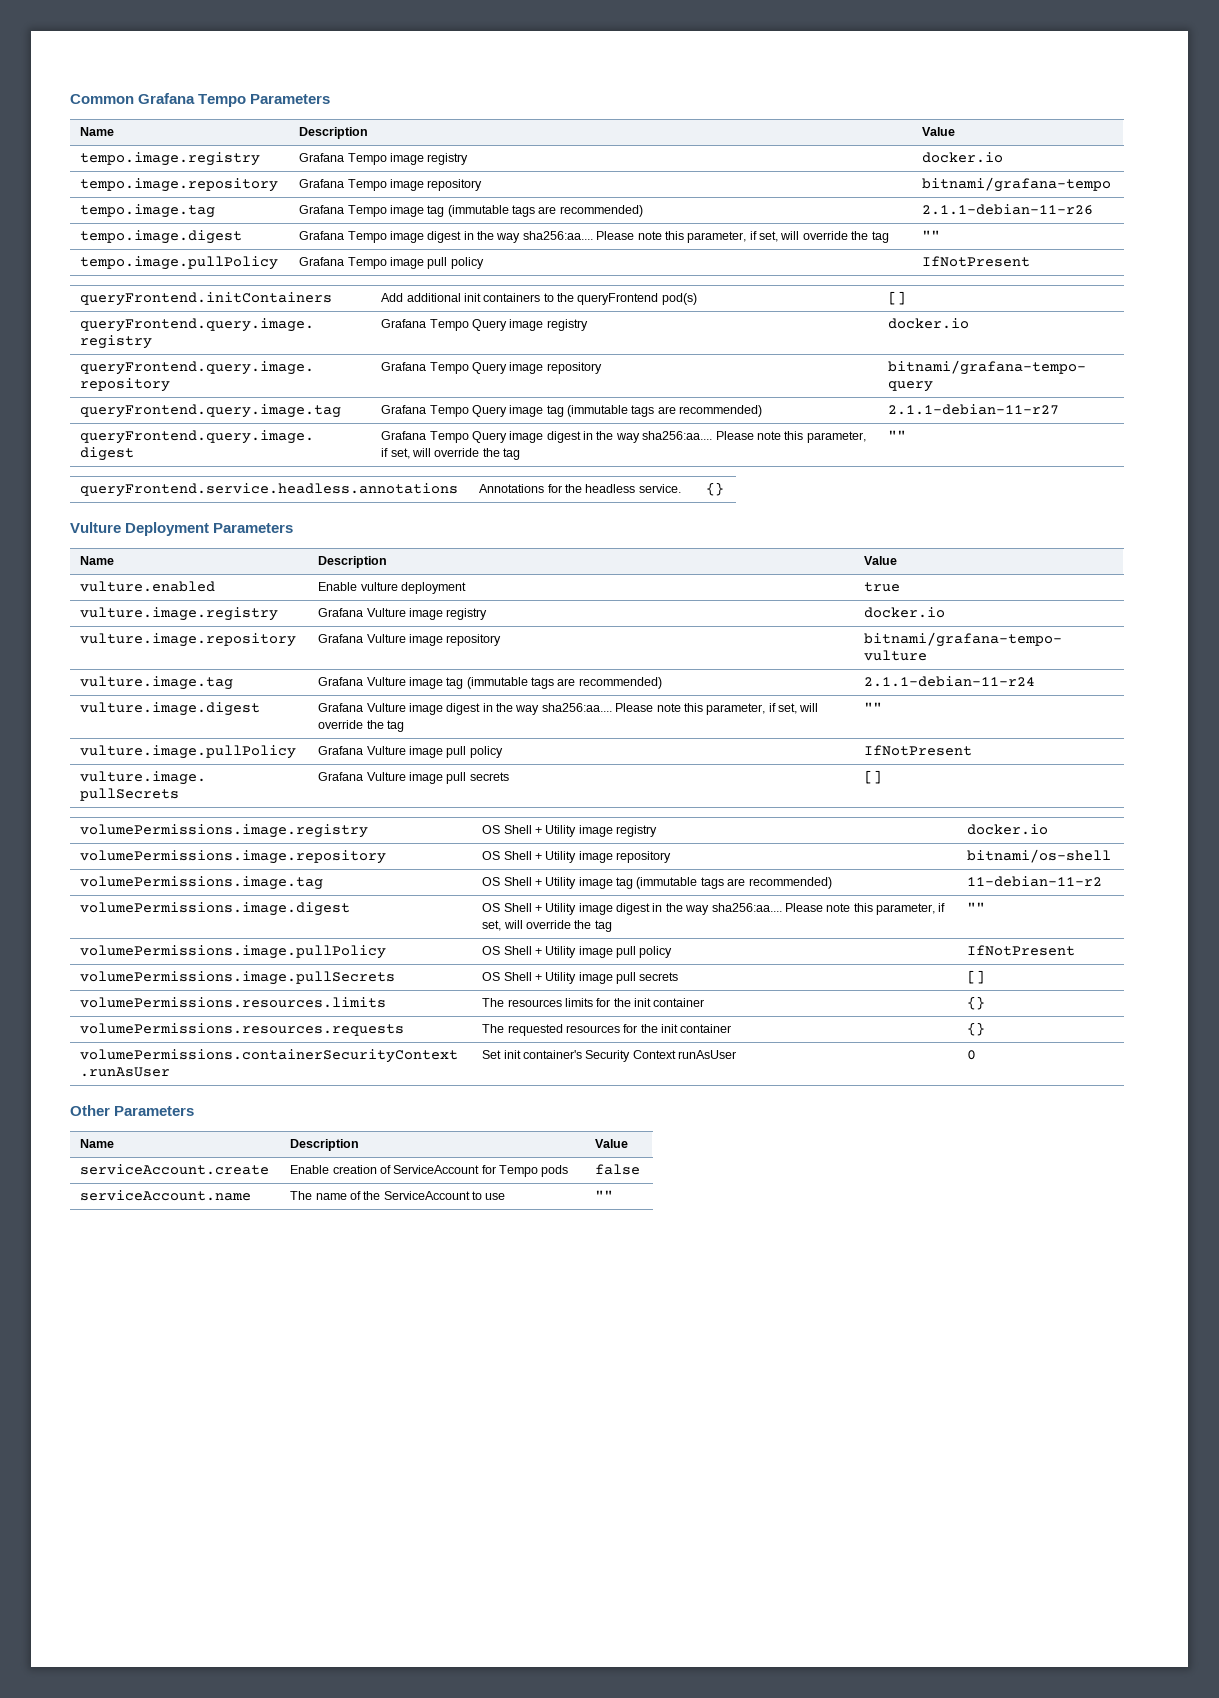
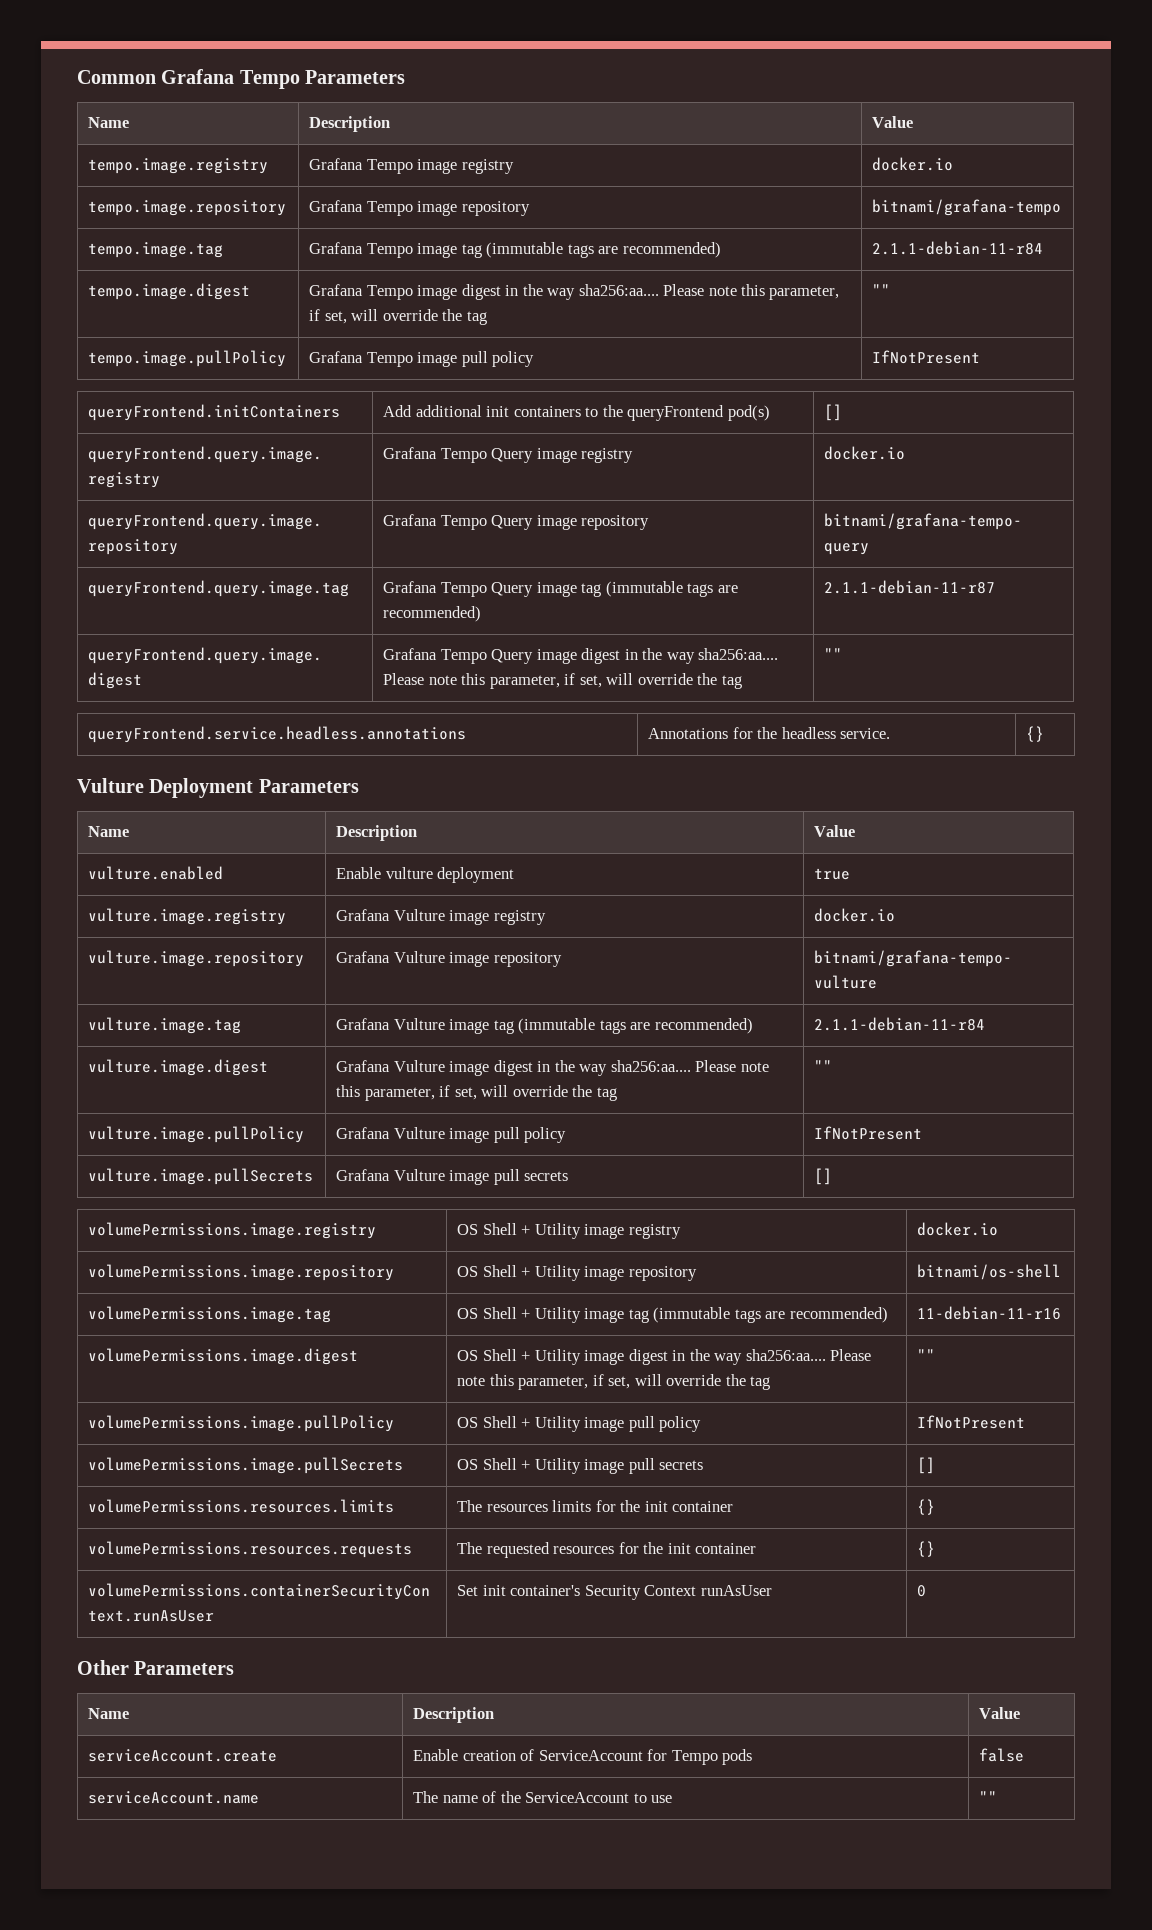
[922,204,1094,215] 2.1.1-debian-11-r26 -> [872,241,1044,255] 2.1.1-debian-11-r84
[888,404,1060,415] 2.1.1-debian-11-r27 -> [824,580,996,594] 2.1.1-debian-11-r87
[864,676,1036,687] 2.1.1-debian-11-r24 -> [814,1017,986,1031] 2.1.1-debian-11-r84
[967,876,1103,887] 11-debian-11-r2 -> [917,1306,1062,1320] 11-debian-11-r16

